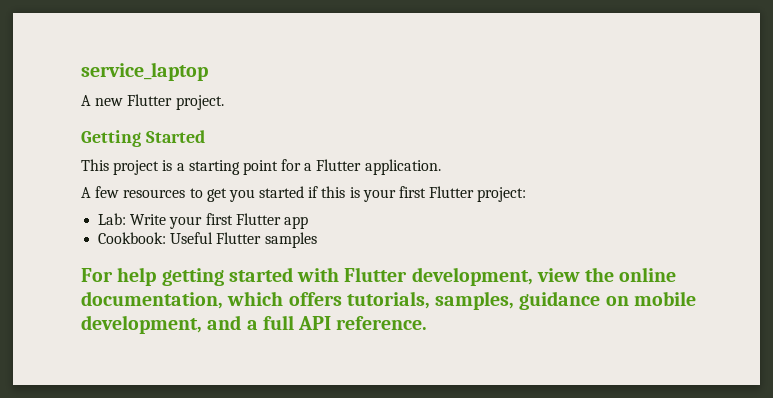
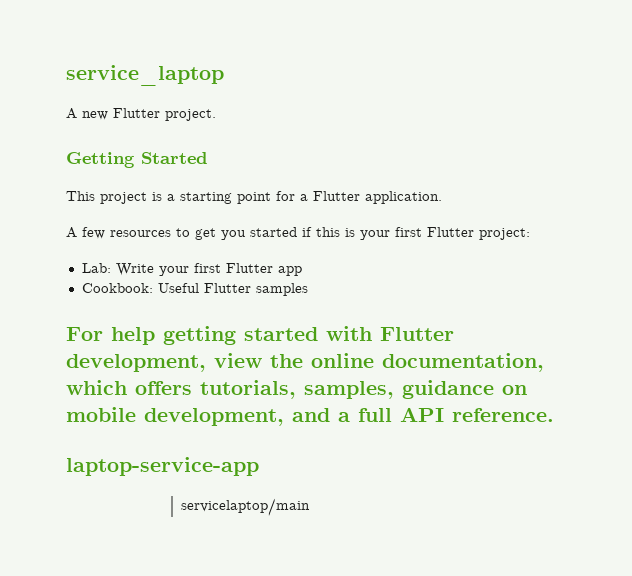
(428, 323) none -> [66,457,259,476] [181,498,311,516] // laptop-service-app // servicelaptop/main

